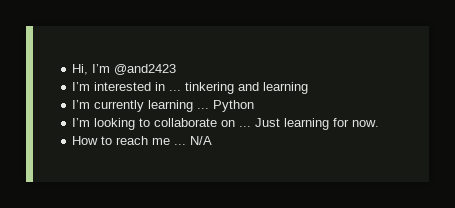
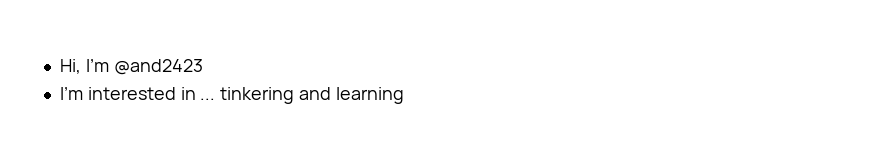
[72,100,255,112] [72,118,380,130] [72,136,213,145] // I’m currently learning ... Python // I’m looking to collaborate on ... Just learning for now. // How to reach me ... N/A -> (404, 95) none

